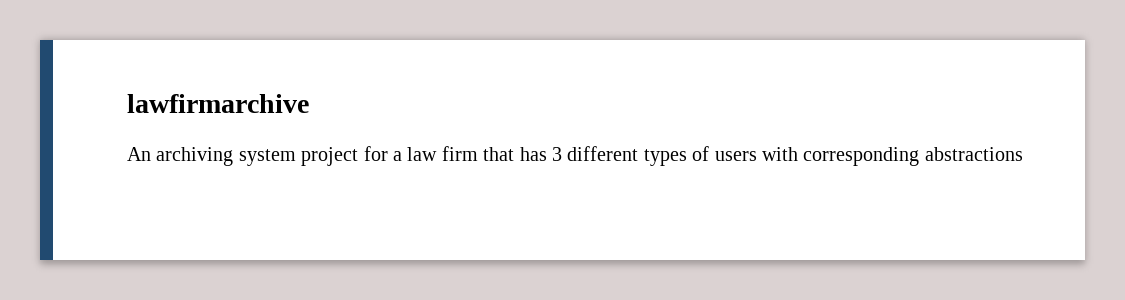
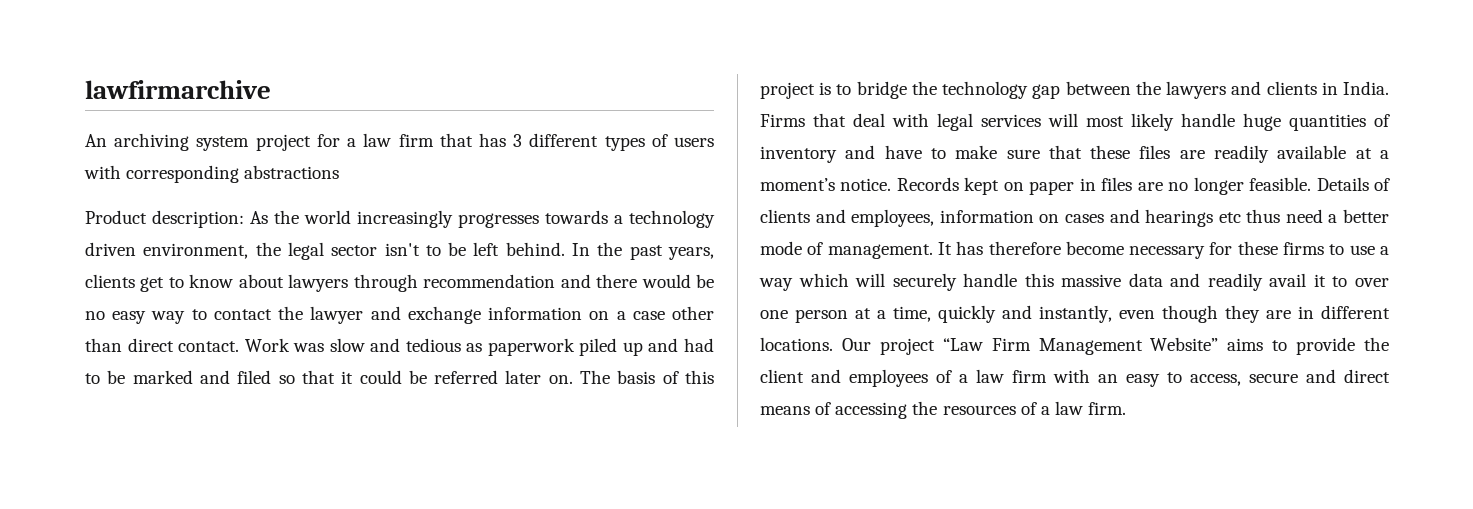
(1023, 154) none -> [85,210,715,228] [85,242,714,260] [85,274,714,292] [85,306,715,324] [85,338,715,356] [85,370,714,384] [760,81,1389,99] [760,113,1390,131] [760,145,1389,163] [760,177,1390,195] [760,209,1389,227] [760,241,1389,259] [759,273,1389,291] [760,305,1390,323] [760,337,1389,355] [760,369,1390,387] [760,401,1127,419] // Product description: As the world increasingly progresses towards a technology driven environment, the legal sector isn't to be left behind. In the past years, clients get to know about lawyers through recommendation and there would be no easy way to contact the lawyer and exchange information on a case other than direct contact. Work was slow and tedious as paperwork piled up and had to be marked and filed so that it could be referred later on. The basis of this project is to bridge the technology gap between the lawyers and clients in India. Firms that deal with legal services will most likely handle huge quantities of inventory and have to make sure that these files are readily available at a moment’s notice. Records kept on paper in files are no longer feasible. Details of clients and employees, information on cases and hearings etc thus need a better mode of management. It has therefore become necessary for these firms to use a way which will securely handle this massive data and readily avail it to over one person at a time, quickly and instantly, even though they are in different locations. Our project “Law Firm Management Website” aims to provide the client and employees of a law firm with an easy to access, secure and direct means of accessing the resources of a law firm.

